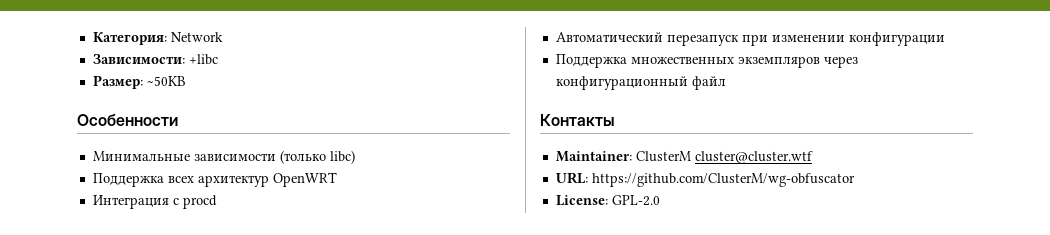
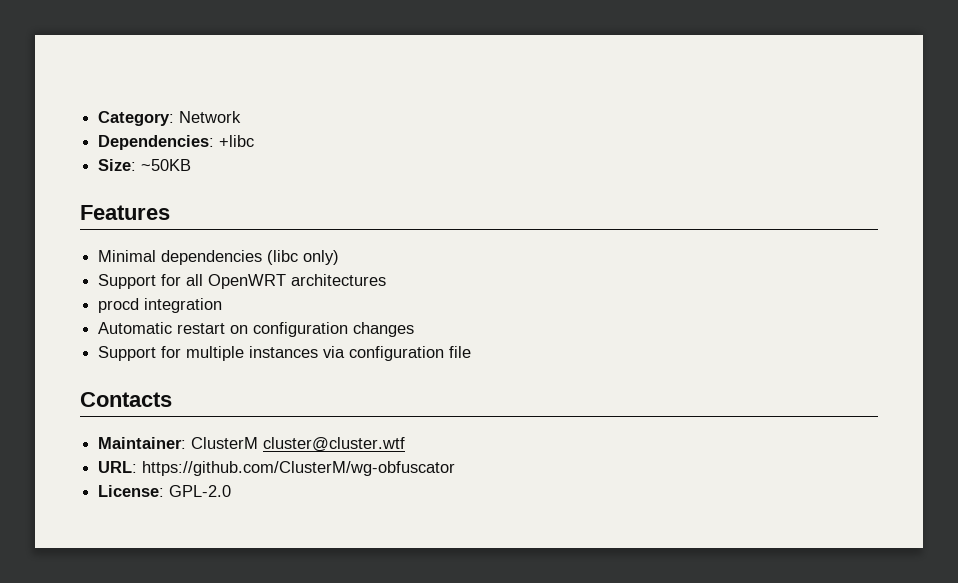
[92,32,167,45] Категория: -> [98,111,175,126] Category:
[92,54,185,64] Зависимости: -> [98,135,215,150] Dependencies:
[92,75,143,89] Размер: -> [98,159,137,171] Size:
[77,114,178,126] [92,150,355,164] [92,173,269,187] Особенности // Минимальные зависимости (только libc) // Поддержка всех архитектур -> [80,205,170,220] [98,250,340,265] [98,274,204,289] Features // Minimal dependencies (libc only) // Support for all
[92,195,179,209] // Интеграция с -> [291,274,387,286] architectures //
[555,32,945,46] [555,54,858,68] [555,76,726,90] [540,114,615,126] // Автоматический перезапуск при изменении конфигурации // Поддержка множественных экземпляров через конфигурационный файл // Контакты -> [144,298,223,313] [98,322,415,337] [98,346,472,361] [80,392,172,407] integration // Automatic restart on configuration changes // Support for multiple instances via configuration file // Contacts

